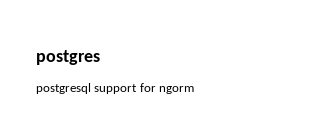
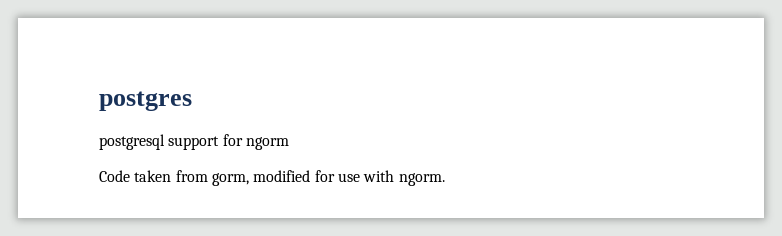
(195, 90) none -> [99,170,445,186] // Code taken from gorm, modified for use with ngorm.

